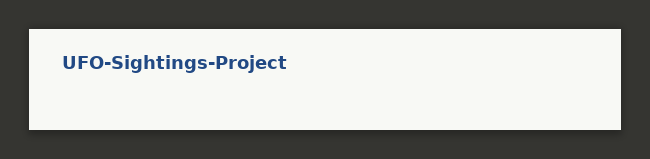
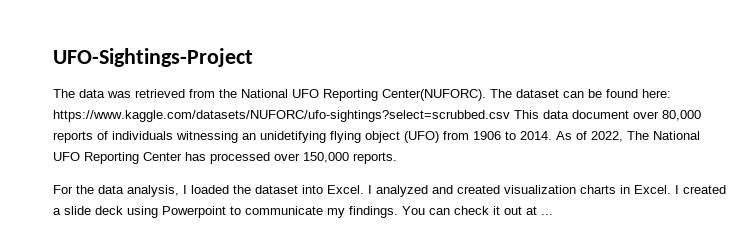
(287, 64) none -> [53,89,671,101] [53,110,701,122] [53,131,700,143] [53,152,397,164] [53,185,726,197] [53,206,553,218] // The data was retrieved from the National UFO Reporting Center(NUFORC). The dataset can be found here: https://www.kaggle.com/datasets/NUFORC/ufo-sightings?select=scrubbed.csv This data document over 80,000 reports of individuals witnessing an unidetifying flying object (UFO) from 1906 to 2014. As of 2022, The National UFO Reporting Center has processed over 150,000 reports. // For the data analysis, I loaded the dataset into Excel. I analyzed and created visualization charts in Excel. I created a slide deck using Powerpoint to communicate my findings. You can check it out at ...

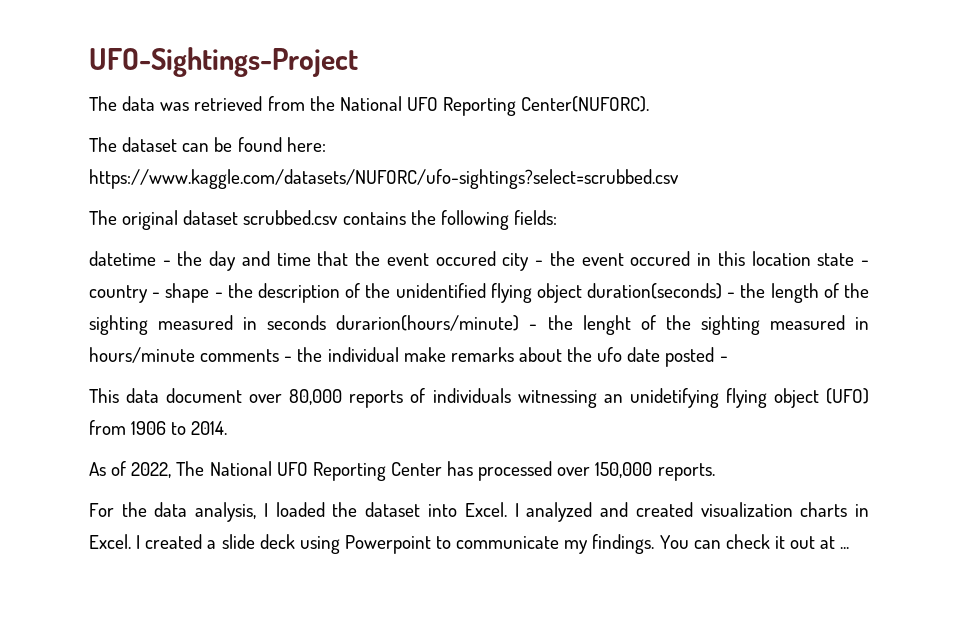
(486, 95) none -> (650, 104) //
(510, 116) none -> [89,210,557,230] [89,251,869,271] [89,283,869,303] [89,315,870,335] [89,347,728,367] // The original dataset scrubbed.csv contains the following fields: // datetime - the day and time that the event occured city - the event occured in this location state - country - shape - the description of the unidentified flying object duration(seconds) - the length of the sighting measured in seconds durarion(hours/minute) - the lenght of the sighting measured in hours/minute comments - the individual make remarks about the ufo date posted - //
(552, 135) none -> (228, 428) //

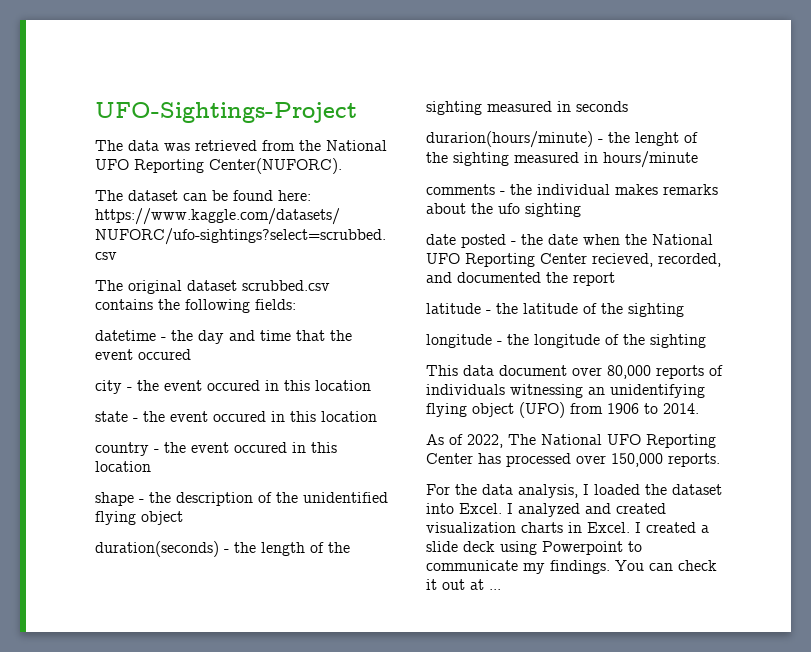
(496, 258) none -> (191, 354) //
(811, 258) none -> (371, 385) //
[89,285,161,303] country - -> [143,411,377,422] [95,442,337,456] [95,461,151,472] the event occured in this location // country - the event occured in this location //
(582, 293) none -> (183, 518) //
(327, 322) none -> (628, 106) //
(195, 355) none -> (698, 159) //
[403,347,446,362] make -> [615,184,658,195] makes
(623, 354) none -> [525,203,581,217] sighting //
(728, 359) none -> [521,234,713,245] [426,253,721,267] [426,272,615,286] [426,303,684,317] [426,334,706,348] the date when the National UFO Reporting Center recieved, recorded, and documented the report // latitude - the latitude of the sighting // longitude - the longitude of the sighting
[629,388,719,408] unidetifying -> [610,384,705,398] unidentifying

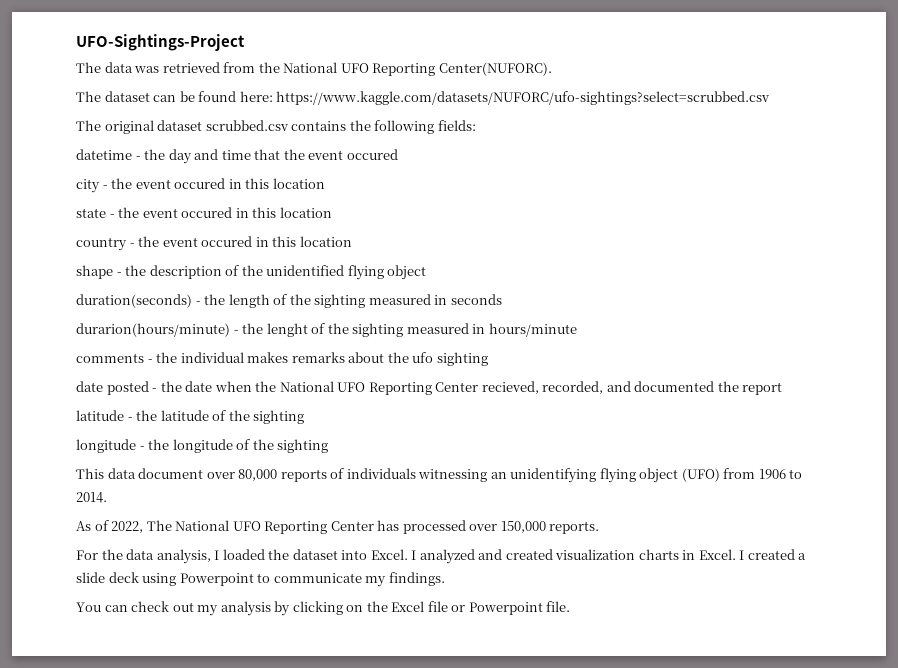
(610, 567) none -> (445, 579) //
[426,579,501,590] it out at ... -> [172,601,571,616] out my analysis by clicking on the Excel file or Powerpoint file.

